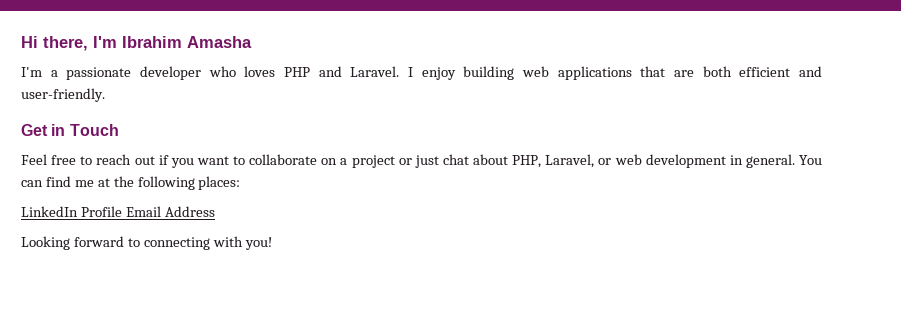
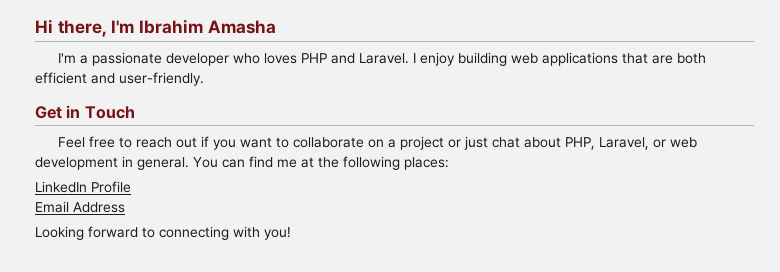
(122, 211) none -> (131, 187) //

